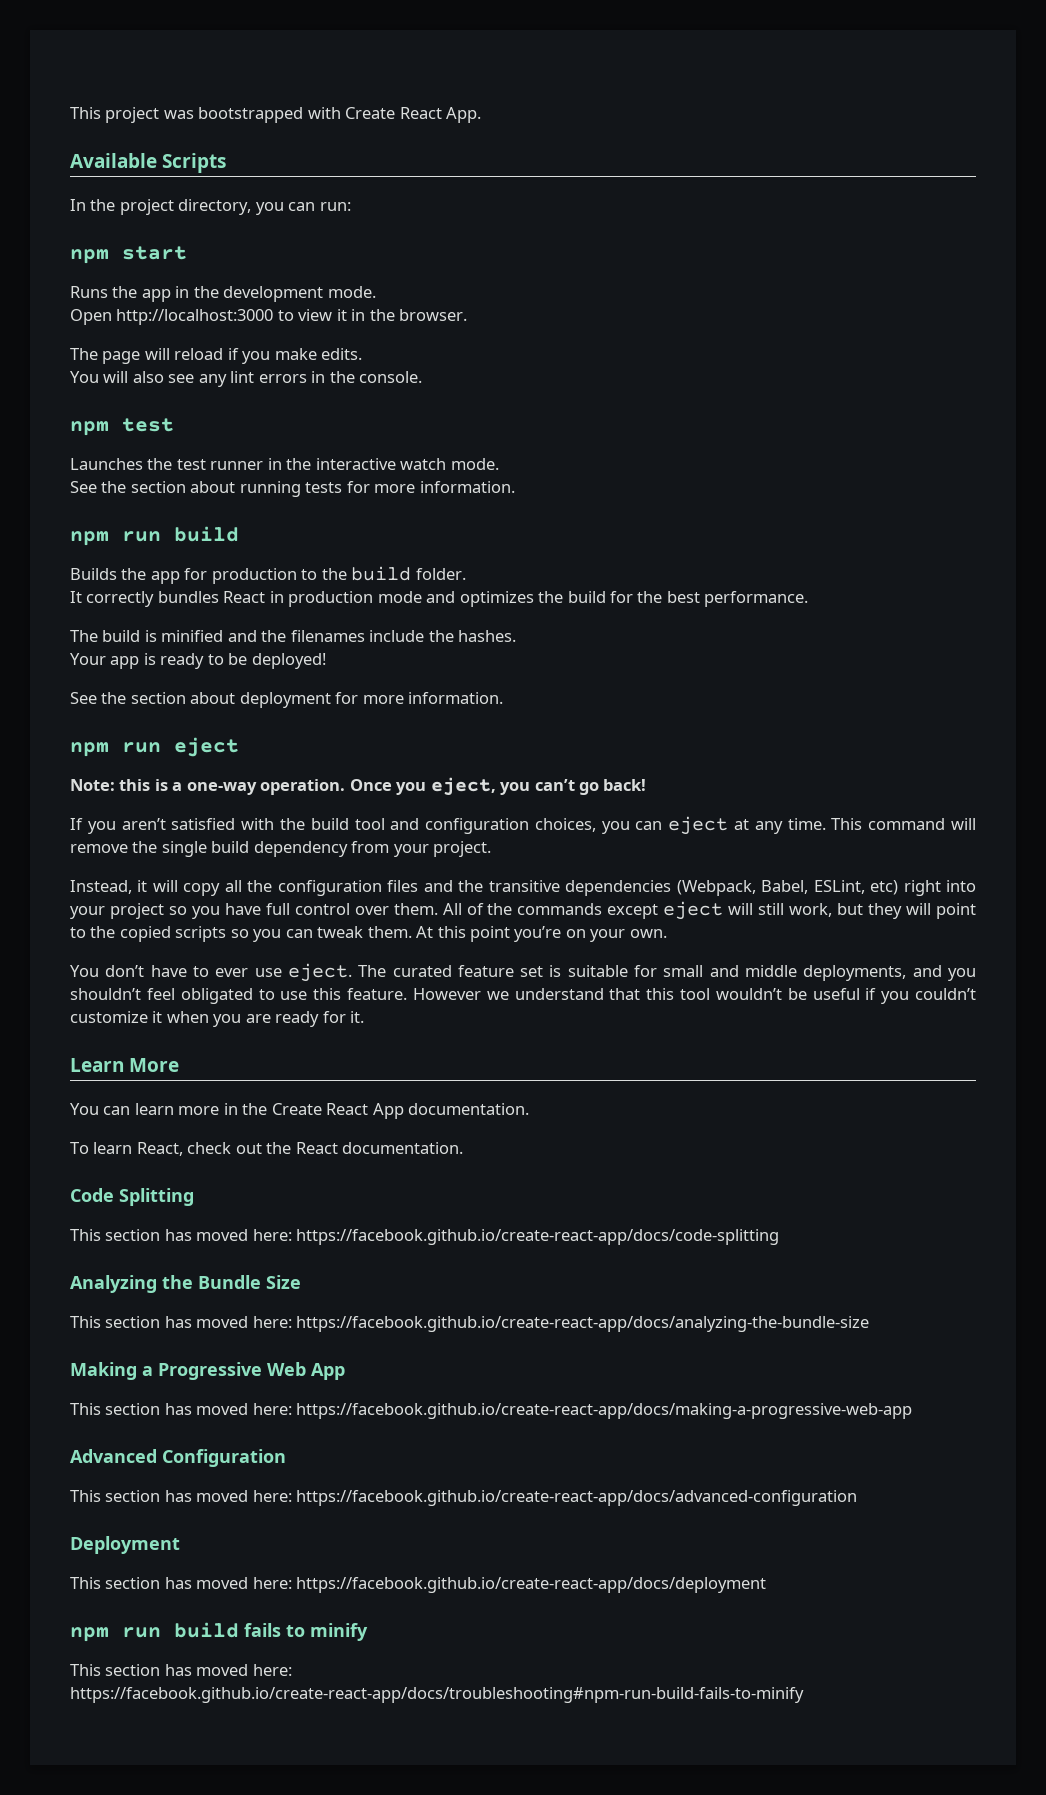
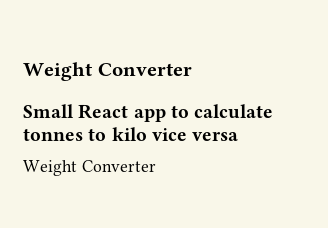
[70,107,482,123] [70,153,227,173] [70,199,351,215] [70,246,187,264] [70,286,376,302] [70,309,468,325] [70,348,363,364] [70,371,423,387] [70,418,174,436] [70,458,499,470] [70,481,515,497] [70,526,239,546] [70,566,466,584] [70,591,809,607] [70,630,517,642] [70,653,326,669] [70,692,504,708] [70,737,239,757] [70,777,647,796] [70,816,976,835] [70,841,492,857] [70,880,977,896] [70,901,977,920] [70,926,667,942] [70,963,976,982] [70,988,977,1004] [70,1011,365,1027] [70,1058,180,1072] [70,1103,530,1119] [70,1142,464,1156] [70,1188,194,1206] [70,1229,780,1245] [70,1275,301,1293] [70,1316,870,1332] [70,1362,345,1380] [70,1403,913,1419] [70,1449,286,1467] [70,1490,858,1506] [70,1536,180,1554] [70,1577,767,1593] [70,1622,368,1642] [70,1664,292,1676] [70,1687,804,1703] This project was bootstrapped with Create React App. // Available Scripts // In the project directory, you can run: // npm start // Runs the app in the development mode. // Open http://localhost:3000 to view it in the browser. // The page will reload if you make edits. // You will also see any lint errors in the console. // npm test // Launches the test runner in the interactive watch mode. // See the section about running tests for more information. // npm run build // Builds the app for production to the build folder. // It correctly bundles React in production mode and optimizes the build for the best performance. // The build is minified and the filenames include the hashes. // Your app is ready to be deployed! // See the section about deployment for more information. // npm run eject // Note: this is a one-way operation. Once you eject, you can’t go back! // If you aren’t satisfied with the build tool and configuration choices, you can eject at any time. This command will remove the single build dependency from your project. // Instead, it will copy all the configuration files and the transitive dependencies (Webpack, Babel, ESLint, etc) right into your project so you have full control over them. All of the commands except eject will still work, but they will point to the copied scripts so you can tweak them. At this point you’re on your own. // You don’t have to ever use eject. The curated feature set is suitable for small and middle deployments, and you shouldn’t feel obligated to use this feature. However we understand that this tool wouldn’t be useful if you couldn’t customize it when you are ready for it. // Learn More // You can learn more in the Create React App documentation. // To learn React, check out the React documentation. // Code Splitting // This section has moved here: https://facebook.github.io/create-react-app/docs/code-splitting // Analyzing the Bundle Size // This section has moved here: https://facebook.github.io/create-react-app/docs/analyzing-the-bundle-size // Making a Progressive Web App // This section has moved here: https://facebook.github.io/create-react-app/docs/making-a-progressive-web-app // Advanced Configuration // This section has moved here: https://facebook.github.io/create-react-app/docs/advanced-configuration // Deployment // This section has moved here: https://facebook.github.io/create-react-app/docs/deployment // npm run build fails to minify // This section has moved here: https://facebook.github.io/create-react-app/docs/troubleshooting#npm-run-build-fails-to-minify -> [23,62,192,81] [23,104,274,122] [23,127,239,141] [23,160,156,176] Weight Converter // Small React app to calculate tonnes to kilo vice versa // Weight Converter

